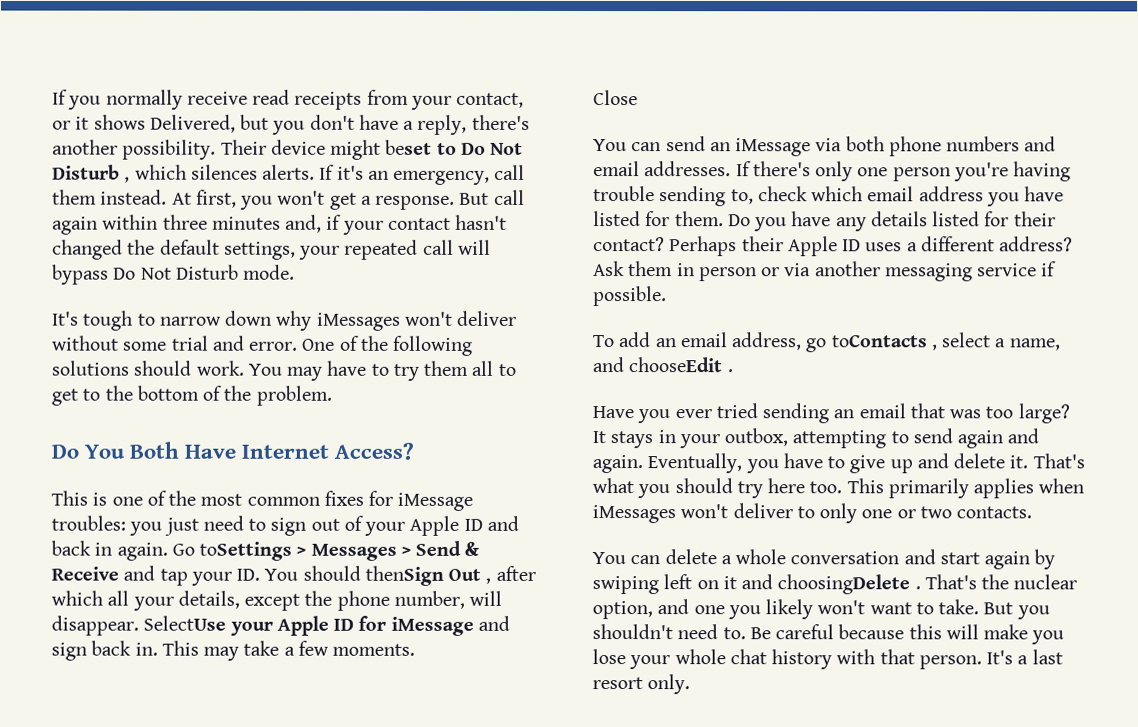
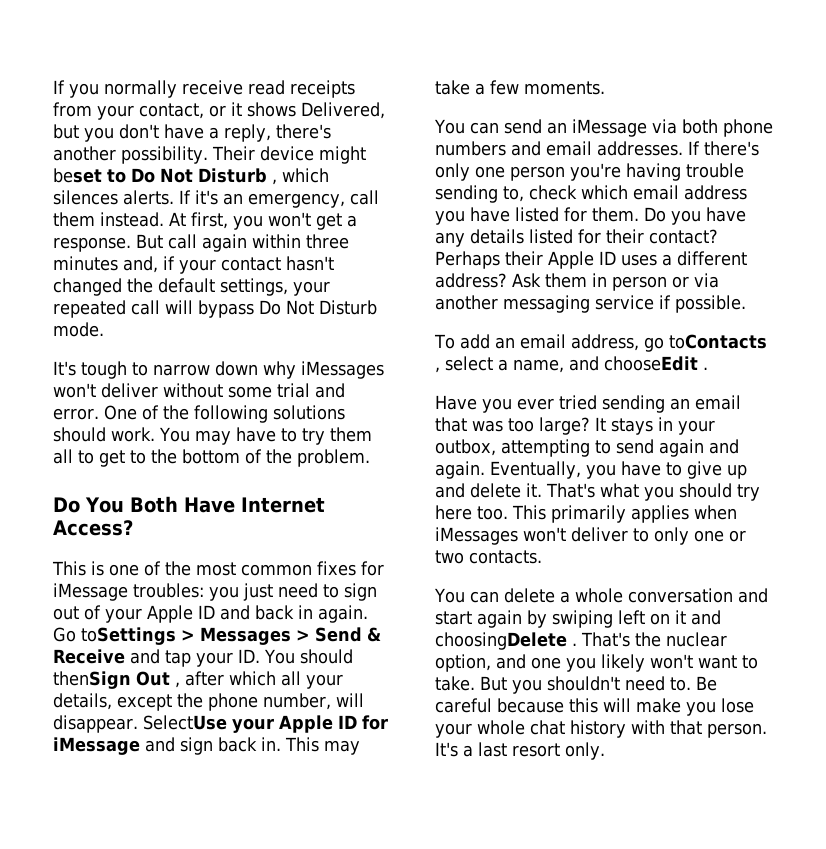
[593,90,638,106] // Close -> (605, 88) none

